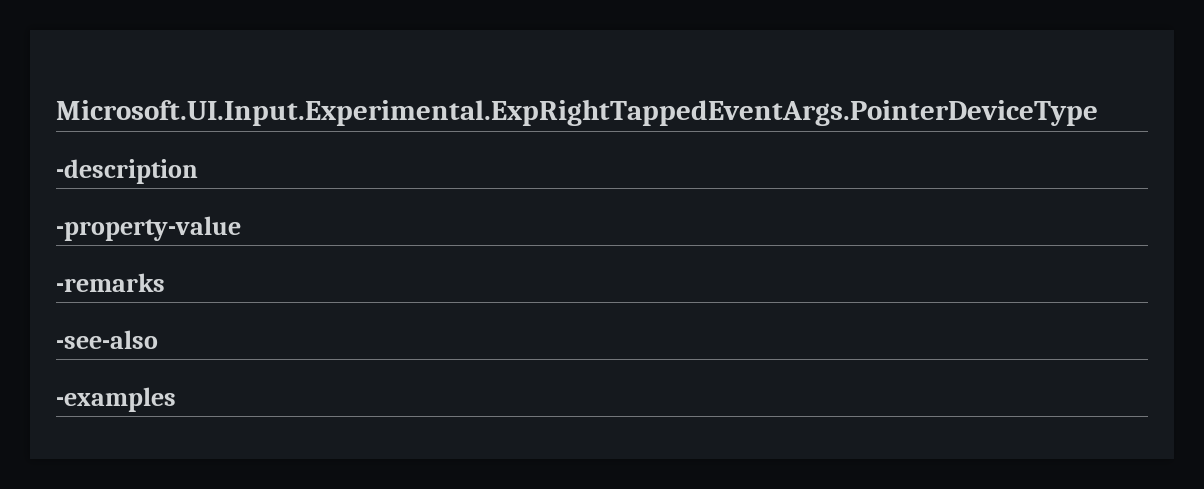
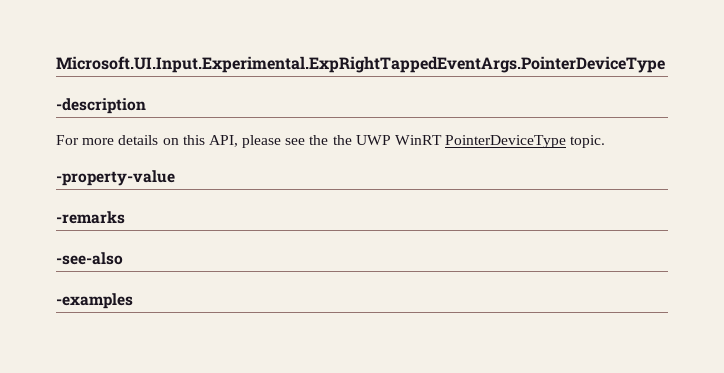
(198, 171) none -> [56,135,606,148] // For more details on this API, please see the the UWP WinRT PointerDeviceType topic.

